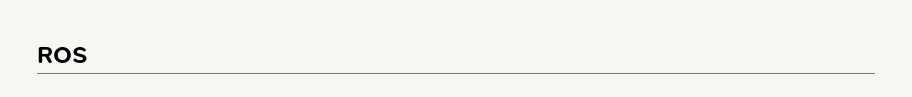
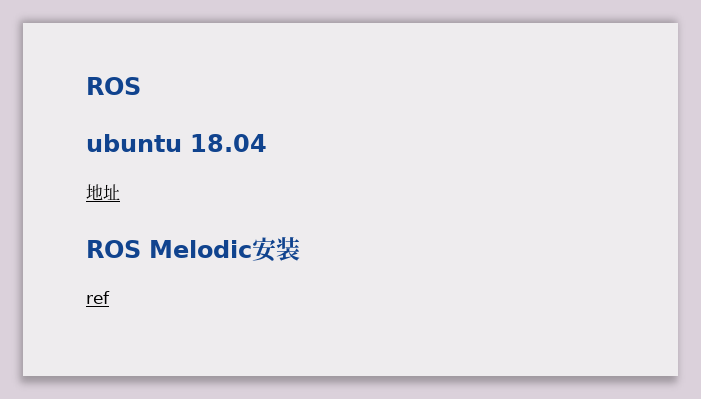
[37,47,87,63] ROS -> [86,77,141,95] [86,134,267,152] [86,184,120,201] [86,237,300,262] [86,291,110,304] ROS // ubuntu 18.04 // 地址 // ROS Melodic安装 // ref

